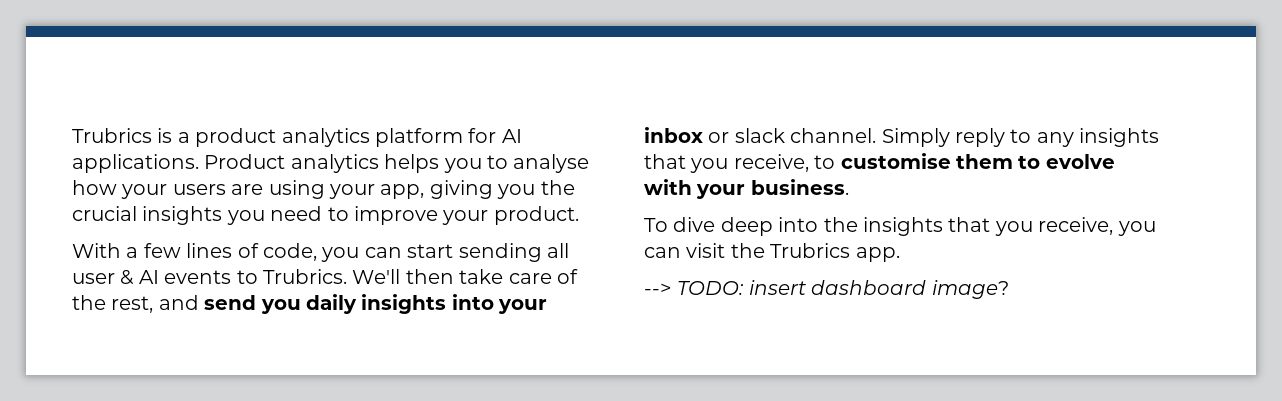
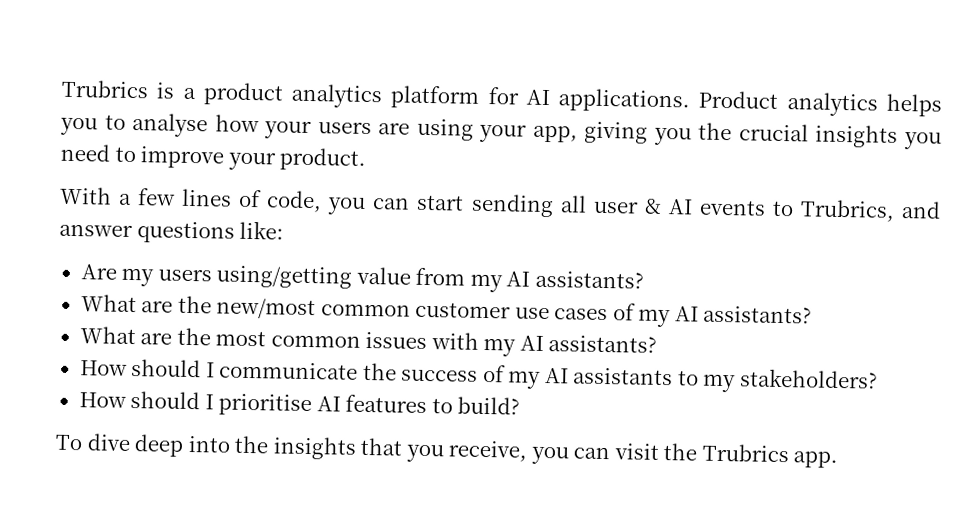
[263,269,578,284] [72,294,548,314] [644,127,1160,147] [644,153,1115,173] [644,179,849,199] Trubrics. We'll then take care of the rest, and send you daily insights into your inbox or slack channel. Simply reply to any insights that you receive, to customise them to evolve with your business. -> [799,199,942,222] [59,220,285,244] [80,264,644,293] [80,294,813,328] [79,326,658,357] [79,359,878,393] [78,391,521,417] Trubrics, and answer questions like: // Are my users using/getting value from my AI assistants? // What are the new/most common customer use cases of my AI assistants? // What are the most common issues with my AI assistants? // How should I communicate the success of my AI assistants to my stakeholders? // How should I prioritise AI features to build?
[644,280,1009,299] // --> TODO: insert dashboard image? -> (839, 459) none

